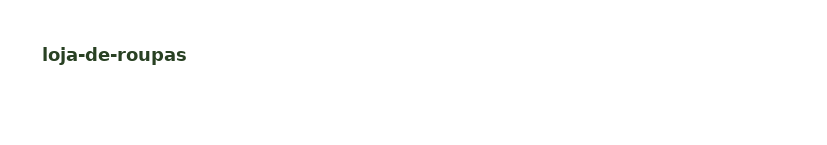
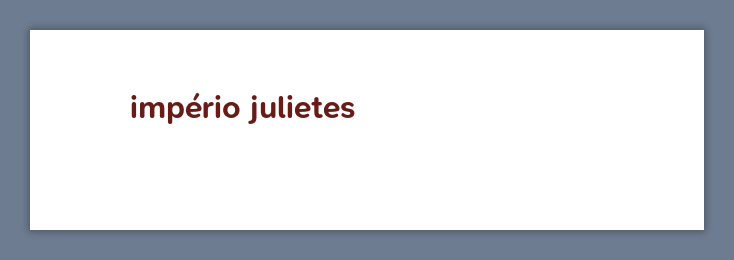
[42,47,187,65] loja-de-roupas -> [130,91,355,125] império julietes

